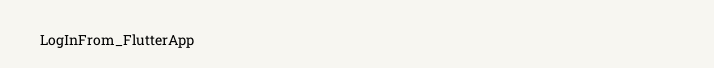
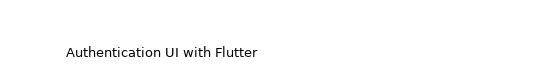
[40,34,194,48] LogInFrom_FlutterApp -> [66,46,258,57] Authentication UI with Flutter

